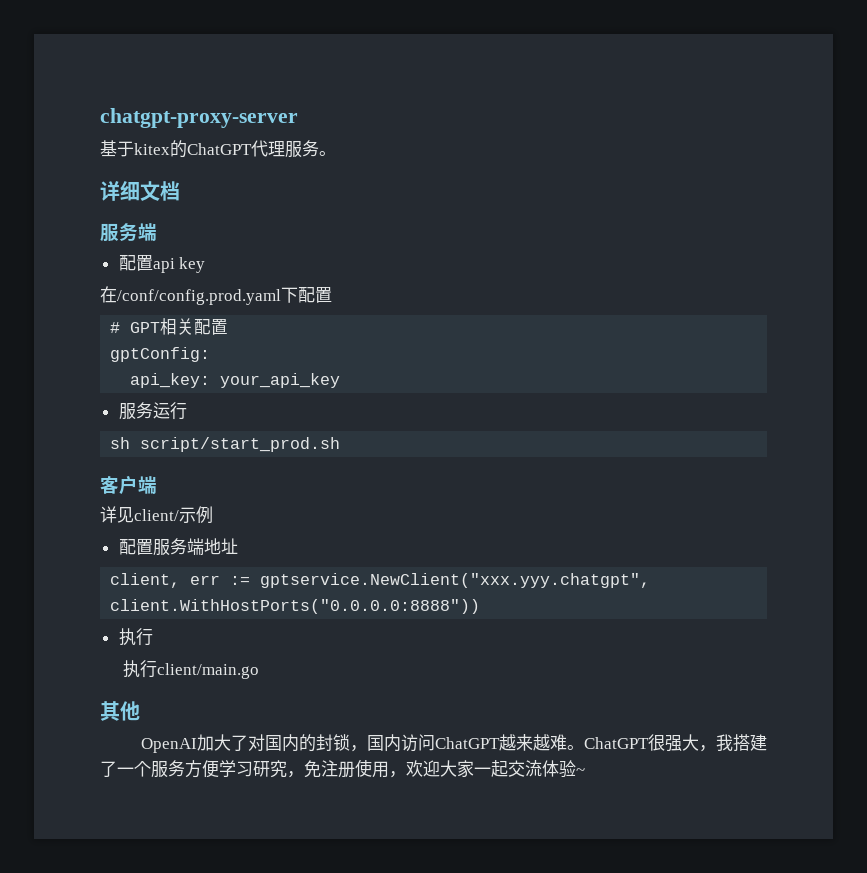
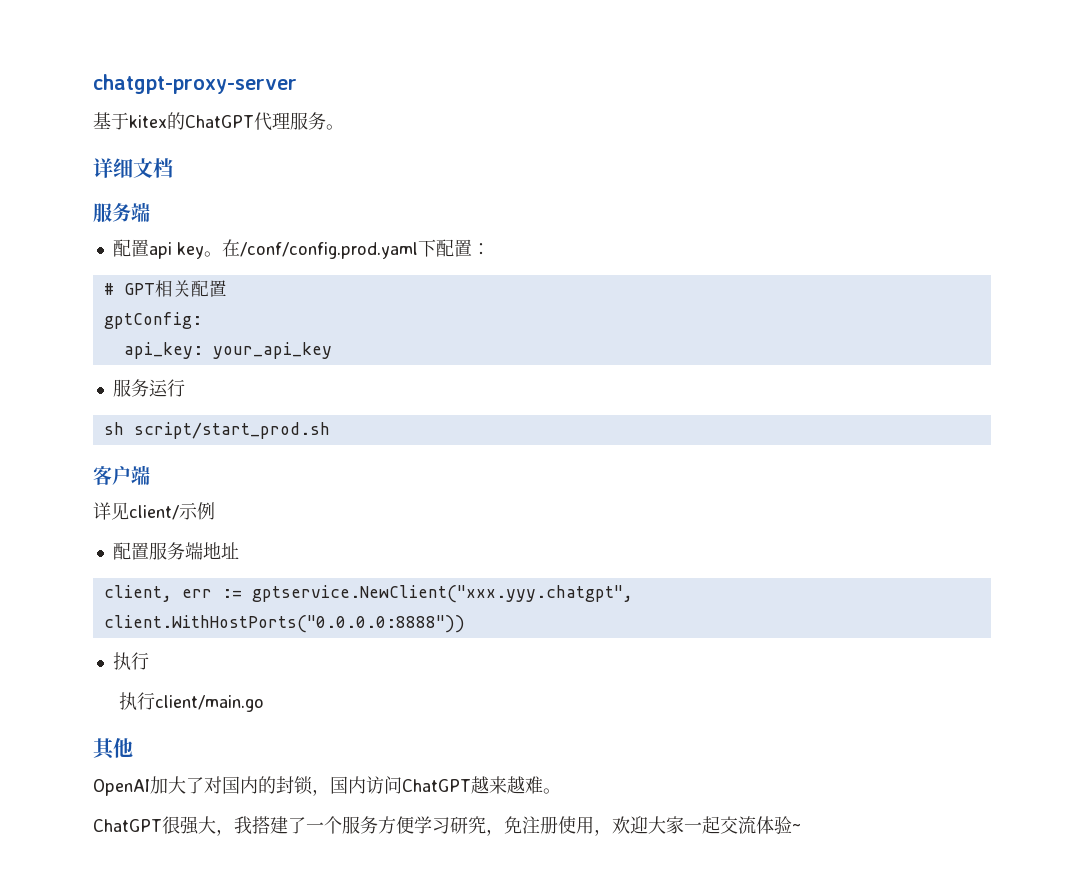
(206, 265) // -> [203,251,222,257] 。
(332, 295) none -> [471,243,490,255] ：
(584, 747) none -> (561, 791) //

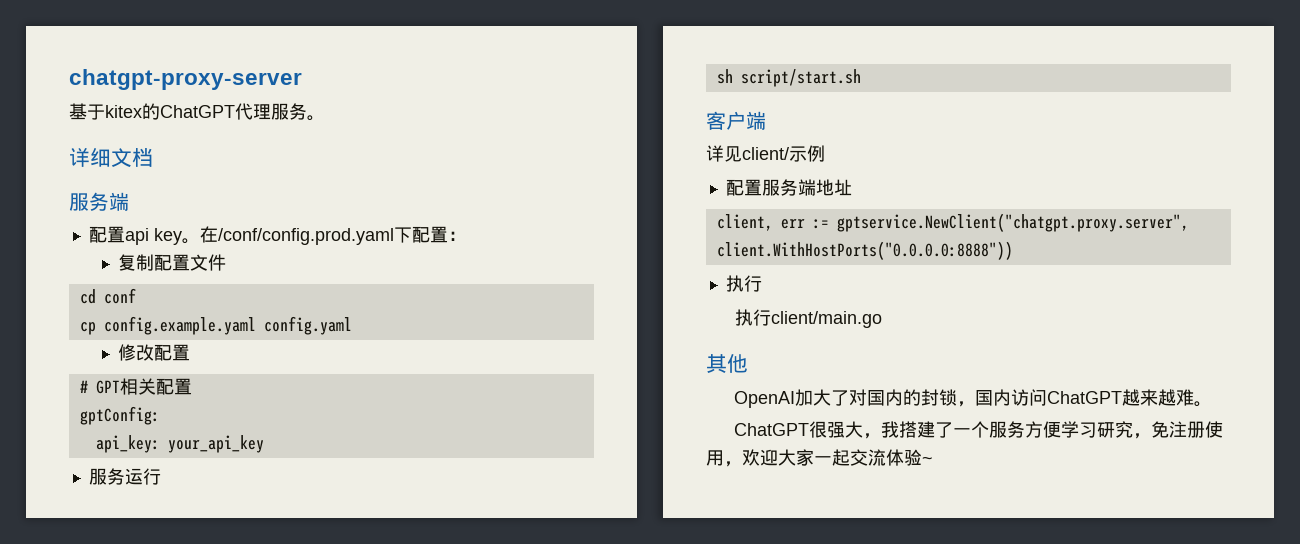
(490, 249) none -> [118,254,227,271] [79,288,136,304] [79,316,352,335] [118,344,191,361] // 复制配置文件 // cd conf // cp config.example.yaml config.yaml // 修改配置
[133,422,330,439] script/start_prod.sh -> [740,69,861,87] script/start.sh
[251,585,633,603] gptservice.NewClient("xxx.yyy.chatgpt", -> [836,213,1189,232] gptservice.NewClient("chatgpt.proxy.server",

